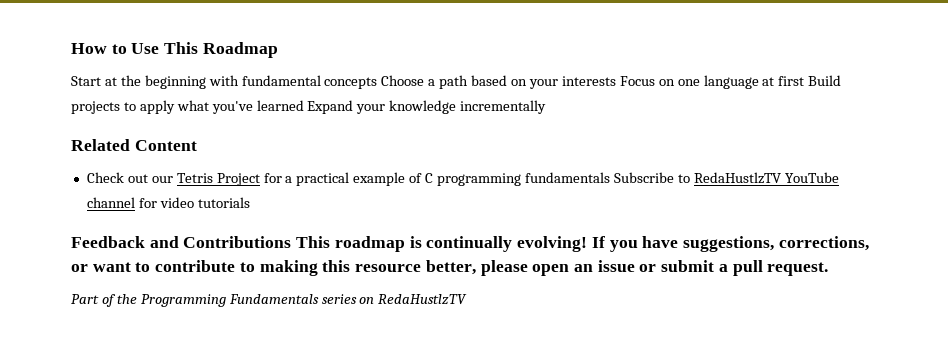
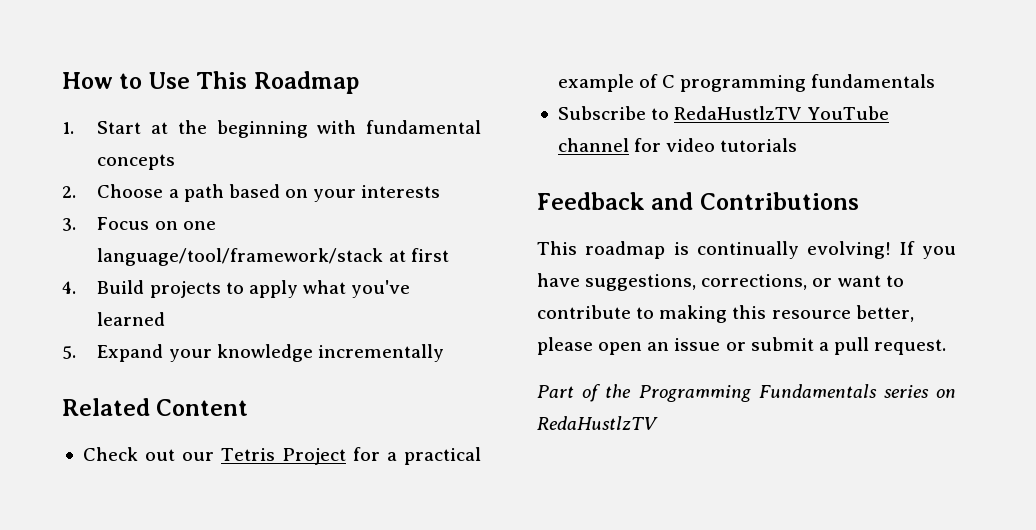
(278, 50) none -> [62,122,74,134] 1.
(378, 83) none -> [62,186,76,198] // 2.
(616, 81) none -> [62,218,76,231] // 3.
[703,75,759,89] language -> [97,248,384,266] language/tool/framework/stack
(805, 81) none -> [62,281,76,294] // 4.
(304, 105) none -> [62,346,76,359] // 5.
(610, 177) none -> (936, 81) //
(292, 242) none -> (859, 201) //

